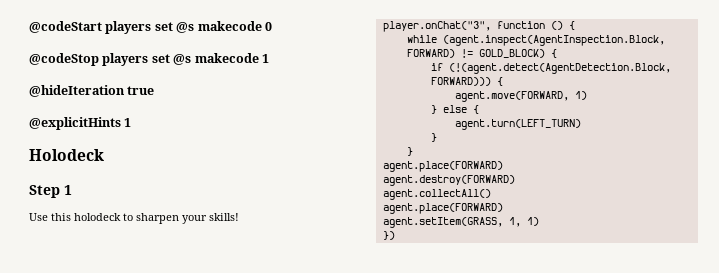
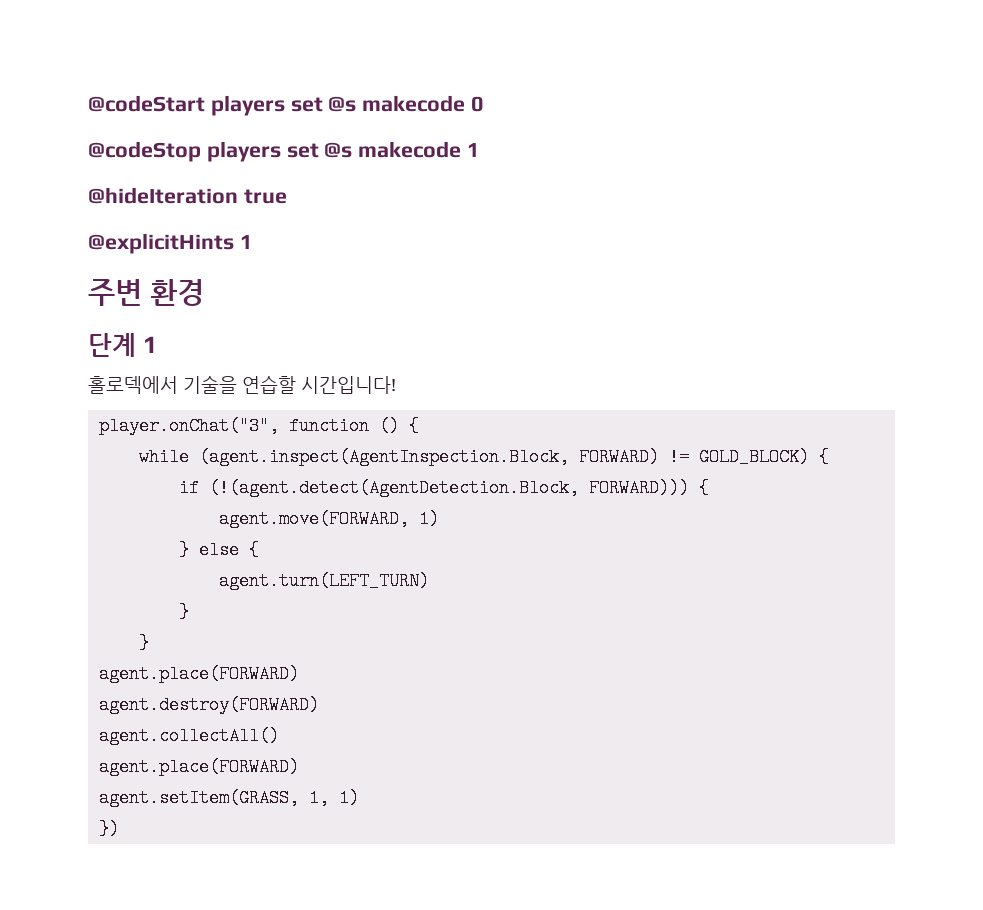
[29,149,104,161] [29,185,72,198] [29,213,239,224] Holodeck // Step 1 // Use this holodeck to sharpen your skills! -> [88,279,204,306] [88,333,158,357] [88,375,396,394] 주변 환경 // 단계 1 // 홀로덱에서 기술을 연습할 시간입니다!

